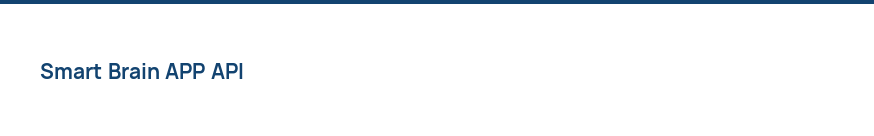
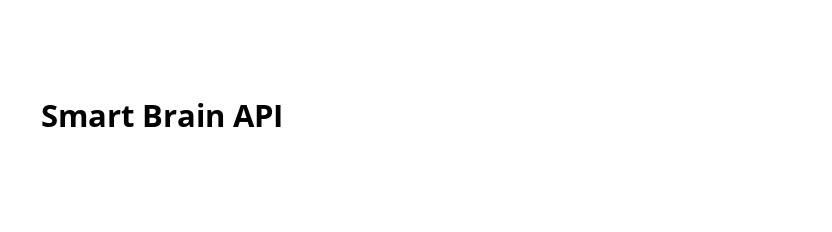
[165,63,206,79] APP -> (226, 115) none

